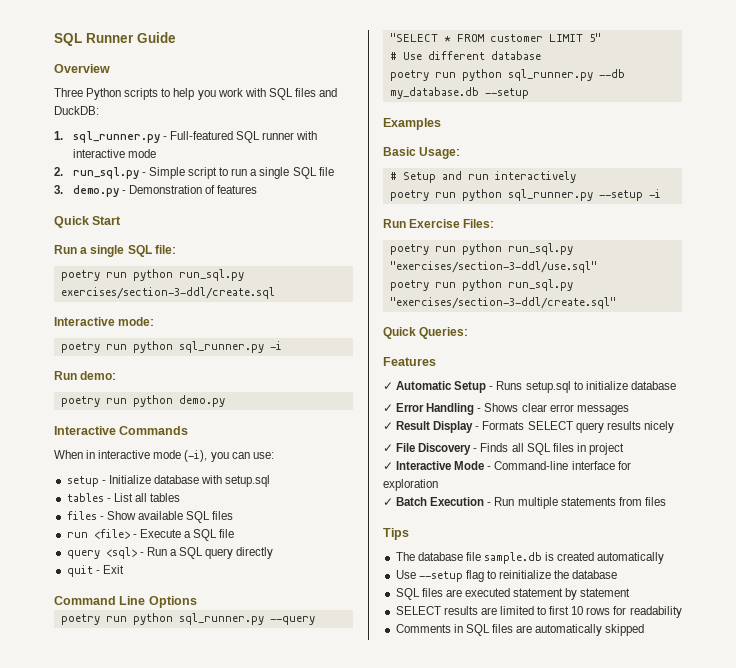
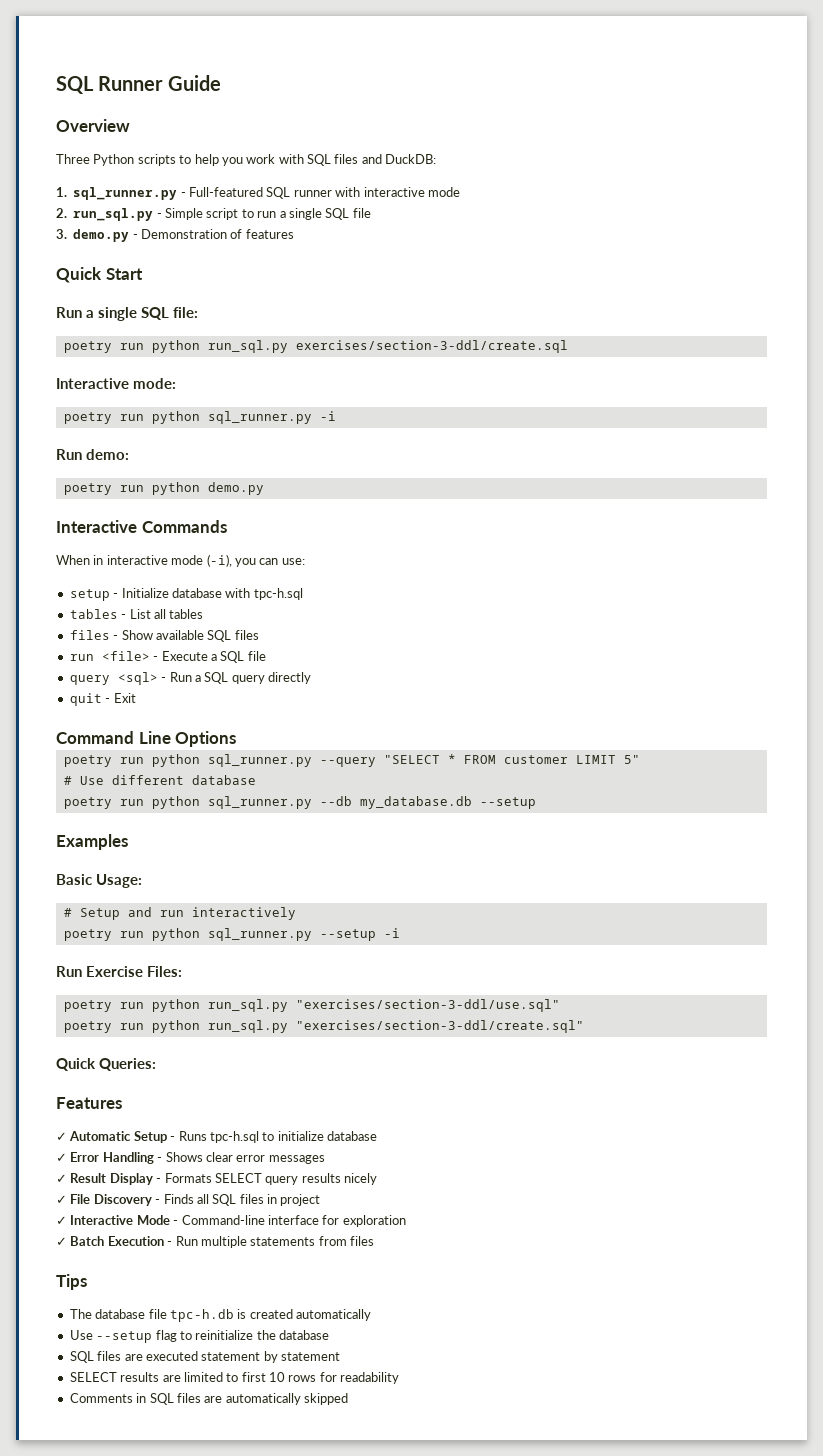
[225,475,271,487] setup.sql -> [253,588,303,600] tpc-h.sql
[525,381,571,393] setup.sql -> [209,1131,259,1143] tpc-h.sql
[483,552,542,564] sample.db -> [169,1309,234,1322] tpc-h.db

